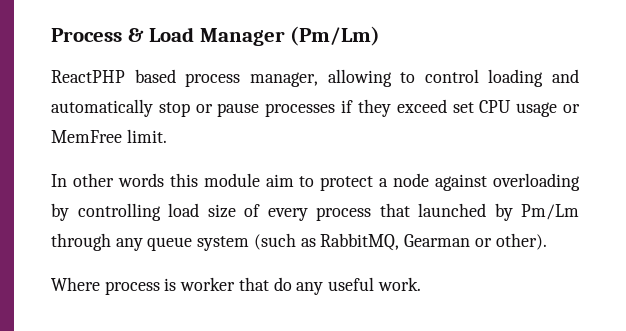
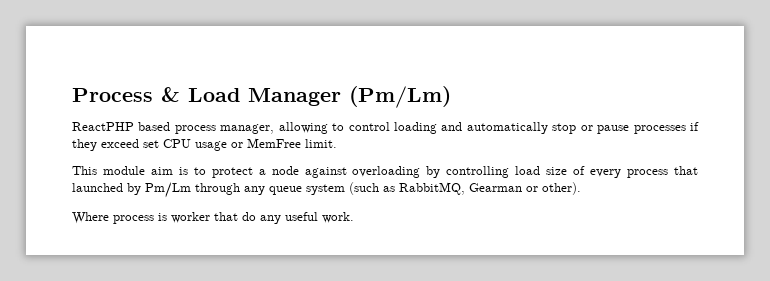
[51,173,198,187] In other words this -> [72,166,97,175] This
(294, 180) none -> [178,167,188,175] is

